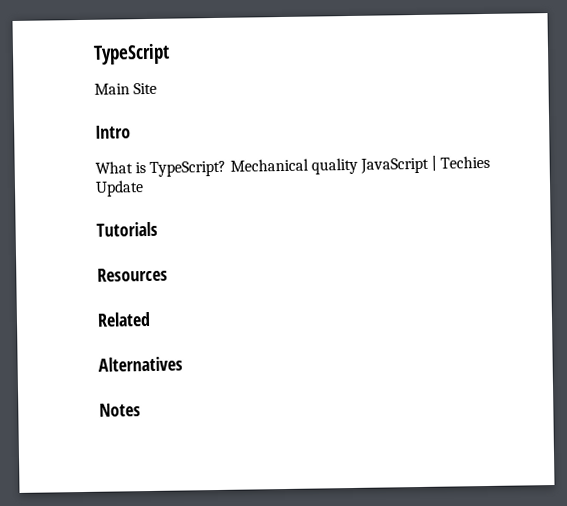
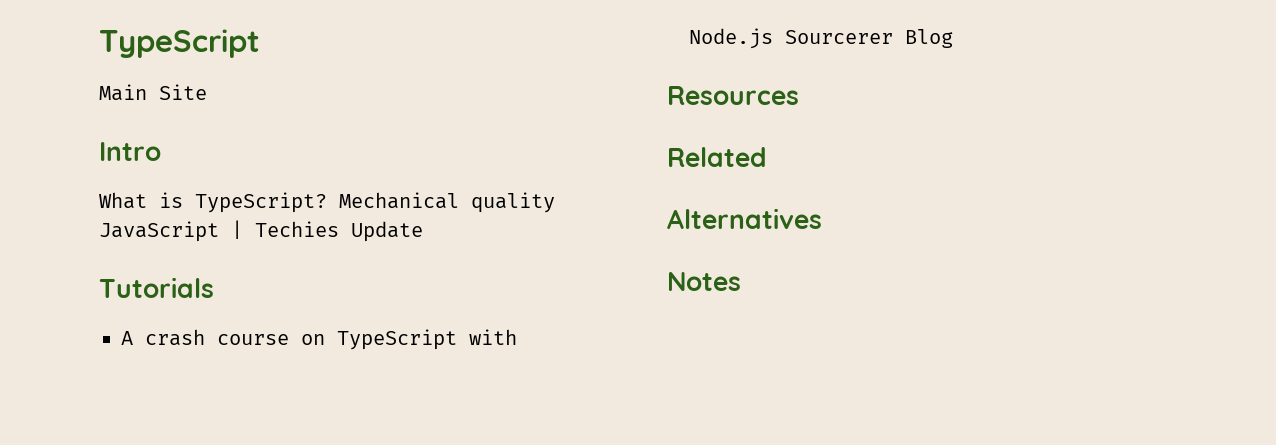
(158, 229) none -> [121,329,517,350] [689,28,953,49] // A crash course on TypeScript with Node.js Sourcerer Blog

